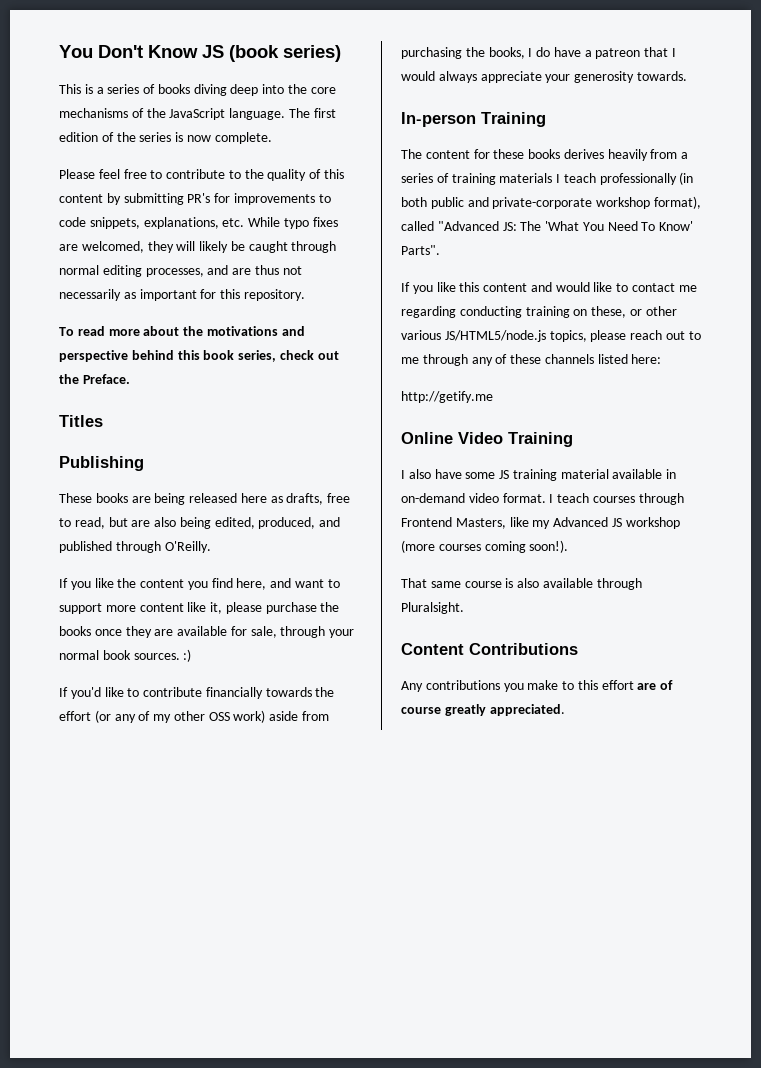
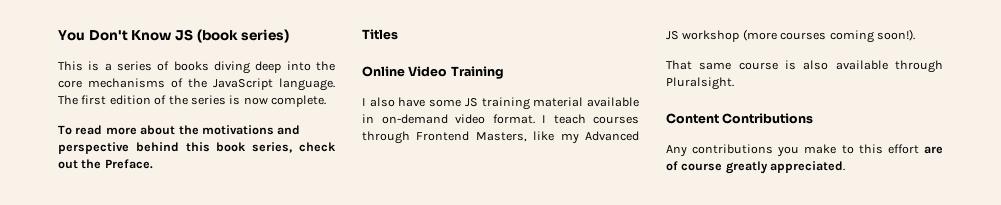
[59,169,345,181] [59,193,331,205] [59,217,338,229] [59,241,337,253] [59,265,302,277] [59,289,305,301] // Please feel free to contribute to the quality of this content by submitting PR's for improvements to code snippets, explanations, etc. While typo fixes are welcomed, they will likely be caught through normal editing processes, and are thus not necessarily as important for this repository. -> (326, 101) none
[59,456,144,471] [59,493,351,505] [59,517,341,529] [59,541,211,553] [59,578,340,590] [59,602,340,614] [59,626,355,638] [59,649,192,662] [59,687,335,699] [59,710,330,723] [401,47,677,59] [401,71,687,83] [401,112,546,127] [401,149,689,161] [401,172,694,185] [401,196,701,209] [401,221,694,231] [401,245,440,255] [401,282,697,294] [401,306,677,318] [401,330,701,342] [401,354,662,366] [401,391,493,403] // Publishing // These books are being released here as drafts, free to read, but are also being edited, produced, and published through O'Reilly. // If you like the content you find here, and want to support more content like it, please purchase the books once they are available for sale, through your normal book sources. :) // If you'd like to contribute financially towards the effort (or any of my other OSS work) aside from purchasing the books, I do have a patreon that I would always appreciate your generosity towards. // In-person Training // The content for these books derives heavily from a series of training materials I teach professionally (in both public and private-corporate workshop format), called "Advanced JS: The 'What You Need To Know' Parts". // If you like this content and would like to contact me regarding conducting training on these, or other various JS/HTML5/node.js topics, please reach out to me through any of these channels listed here: // http://getify.me -> (398, 34) none

